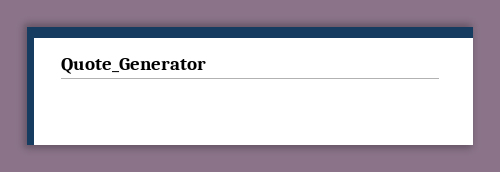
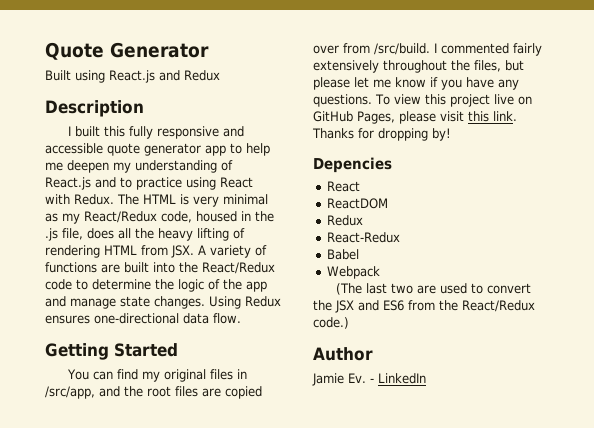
[61,58,206,74] Quote_Generator -> [45,42,209,60] [45,70,220,83] [45,100,144,117] [67,126,244,139] [45,143,270,156] [45,160,233,173] [45,177,253,190] [45,194,268,207] [45,211,274,224] [45,228,245,241] [45,245,267,258] [45,262,275,274] [45,279,267,292] [45,296,281,309] [45,313,241,324] [45,343,178,360] [66,369,247,382] [45,386,262,399] [313,43,542,56] [313,60,524,73] [313,77,519,90] [313,94,532,107] [313,111,517,124] [312,128,451,141] [313,157,392,173] [327,181,361,192] [327,198,389,209] [327,215,364,226] [327,232,401,243] [327,249,360,260] [327,266,381,279] [335,283,531,295] [313,300,535,313] [313,317,349,329] [313,347,373,361] [312,373,426,386] Quote Generator // Built using React.js and Redux // Description // I built this fully responsive and accessible quote generator app to help me deepen my understanding of React.js and to practice using React with Redux. The HTML is very minimal as my React/Redux code, housed in the .js file, does all the heavy lifting of rendering HTML from JSX. A variety of functions are built into the React/Redux code to determine the logic of the app and manage state changes. Using Redux ensures one-directional data flow. // Getting Started // You can find my original files in /src/app, and the root files are copied over from /src/build. I commented fairly extensively throughout the files, but please let me know if you have any questions. To view this project live on GitHub Pages, please visit this link. Thanks for dropping by! // Depencies // React // ReactDOM // Redux // React-Redux // Babel // Webpack // (The last two are used to convert the JSX and ES6 from the React/Redux code.) // Author // Jamie Ev. - LinkedIn

